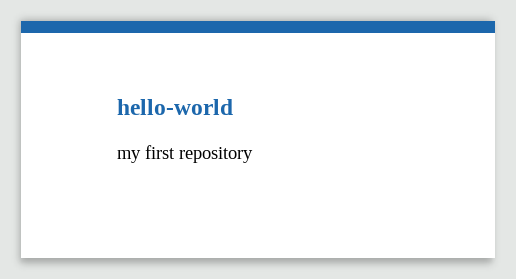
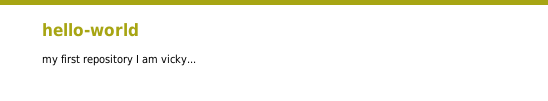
(253, 155) none -> [136,54,196,66] I am vicky...

